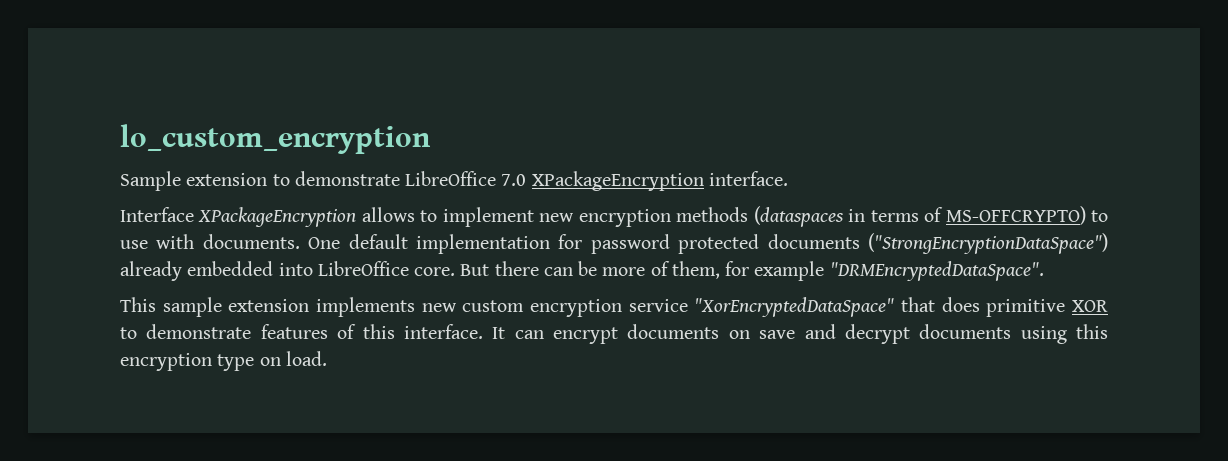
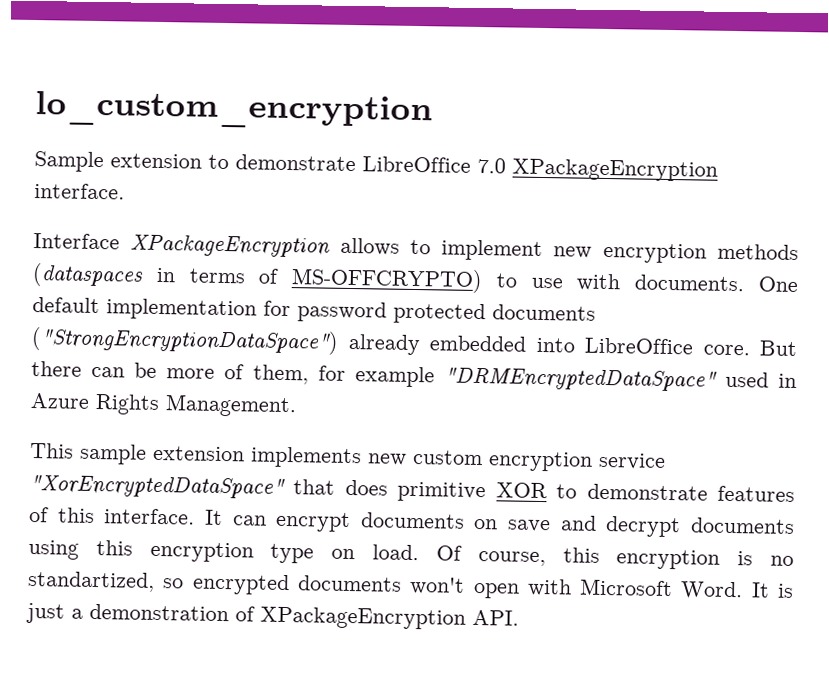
[829,261,1044,281] "DRMEncryptedDataSpace". -> [443,367,798,392] [30,392,297,418] "DRMEncryptedDataSpace" used in Azure Rights Management.
(327, 358) none -> [435,545,795,570] [27,570,794,600] [26,602,519,630] Of course, this encryption is no standartized, so encrypted documents won't open with Microsoft Word. It is just a demonstration of XPackageEncryption API.

